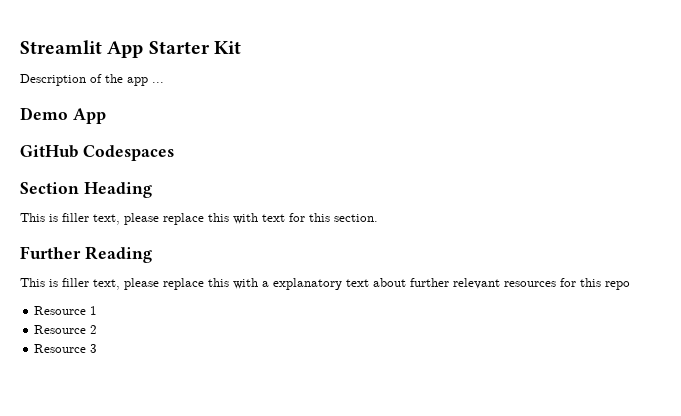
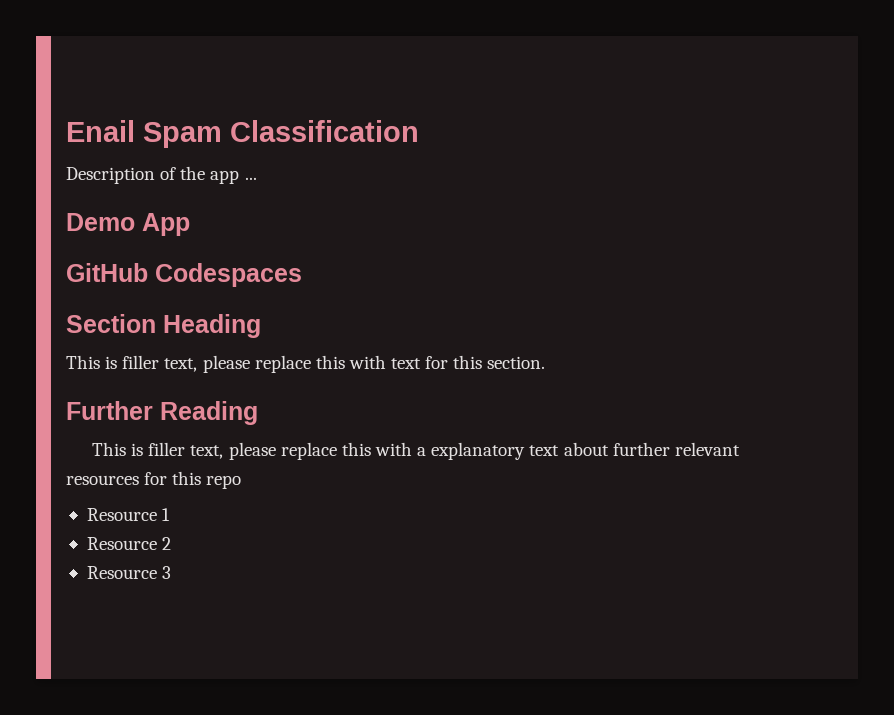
[20,40,241,58] Streamlit App Starter Kit -> [66,120,419,148] Enail Spam Classification

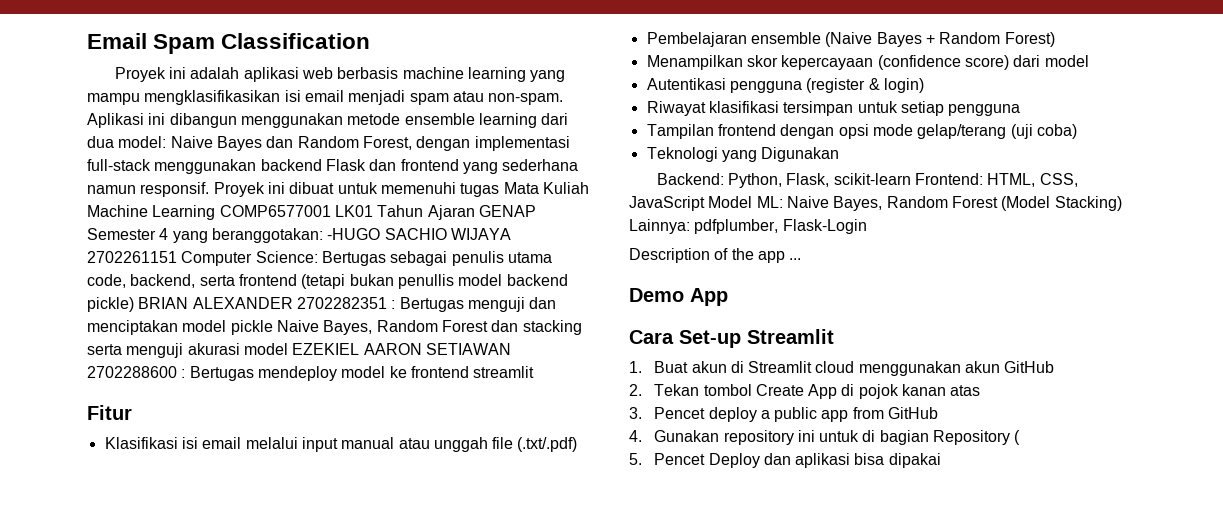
[66,120,135,142] Enail -> [87,33,147,49] Email
(419, 131) none -> [114,67,566,82] [87,90,564,105] [87,113,569,128] [87,136,570,151] [87,159,579,174] [87,182,589,197] [87,205,536,220] [87,228,511,243] [87,251,552,266] [87,274,568,289] [87,297,557,312] [87,320,582,335] [87,343,511,358] [87,366,535,381] [87,405,132,420] [104,437,578,452] [646,32,1055,47] [646,55,1089,70] [646,78,924,93] [646,101,1021,116] [646,124,1077,139] [646,147,840,162] [656,173,1078,188] [629,196,1122,211] [629,219,867,234] // Proyek ini adalah aplikasi web berbasis machine learning yang mampu mengklasifikasikan isi email menjadi spam atau non-spam. Aplikasi ini dibangun menggunakan metode ensemble learning dari dua model: Naive Bayes dan Random Forest, dengan implementasi full-stack menggunakan backend Flask dan frontend yang sederhana namun responsif. Proyek ini dibuat untuk memenuhi tugas Mata Kuliah Machine Learning COMP6577001 LK01 Tahun Ajaran GENAP Semester 4 yang beranggotakan: -HUGO SACHIO WIJAYA 2702261151 Computer Science: Bertugas sebagai penulis utama code, backend, serta frontend (tetapi bukan penullis model backend pickle) BRIAN ALEXANDER 2702282351 : Bertugas menguji dan menciptakan model pickle Naive Bayes, Random Forest dan stacking serta menguji akurasi model EZEKIEL AARON SETIAWAN 2702288600 : Bertugas mendeploy model ke frontend streamlit // Fitur // Klasifikasi isi email melalui input manual atau unggah file (.txt/.pdf) // Pembelajaran ensemble (Naive Bayes + Random Forest) // Menampilkan skor kepercayaan (confidence score) dari model // Autentikasi pengguna (register & login) // Riwayat klasifikasi tersimpan untuk setiap pengguna // Tampilan frontend dengan opsi mode gelap/terang (uji coba) // Teknologi yang Digunakan // Backend: Python, Flask, scikit-learn Frontend: HTML, CSS, JavaScript Model ML: Naive Bayes, Random Forest (Model Stacking) Lainnya: pdfplumber, Flask-Login
[66,263,302,287] [66,314,261,338] [66,355,546,373] [66,401,258,425] [92,442,740,460] [66,471,242,489] [86,508,171,521] [86,537,172,550] [86,566,172,579] GitHub Codespaces // Section Heading // This is filler text, please replace this with text for this section. // Further Reading // This is filler text, please replace this with a explanatory text about further relevant resources for this repo // Resource 1 // Resource 2 // Resource 3 -> [629,329,834,348] [629,361,1055,376] [629,384,981,399] [629,407,939,422] [629,430,1021,445] [629,453,941,468] Cara Set-up Streamlit // 1. Buat akun di Streamlit cloud menggunakan akun GitHub // 2. Tekan tombol Create App di pojok kanan atas // 3. Pencet deploy a public app from GitHub // 4. Gunakan repository ini untuk di bagian Repository ( // 5. Pencet Deploy dan aplikasi bisa dipakai

